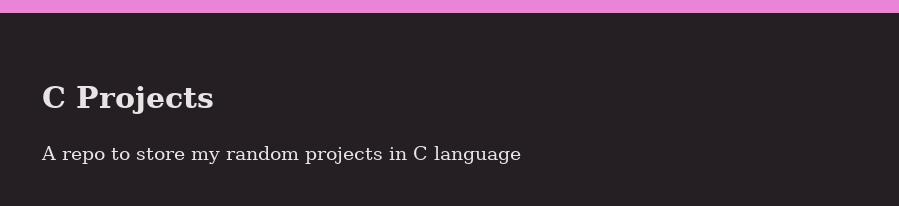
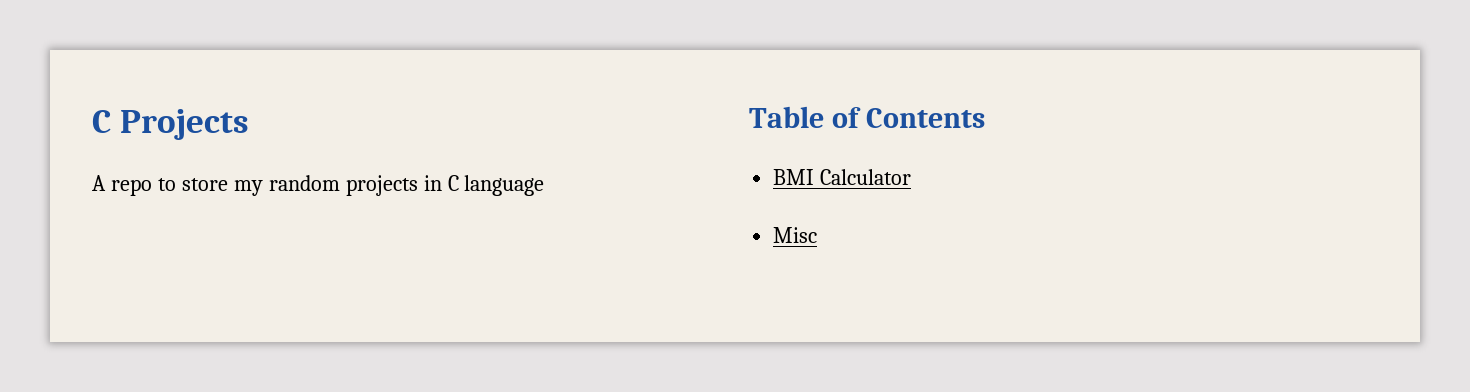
(521, 155) none -> [749,106,985,128] [773,169,912,185] [773,227,818,243] // Table of Contents // BMI Calculator // Misc

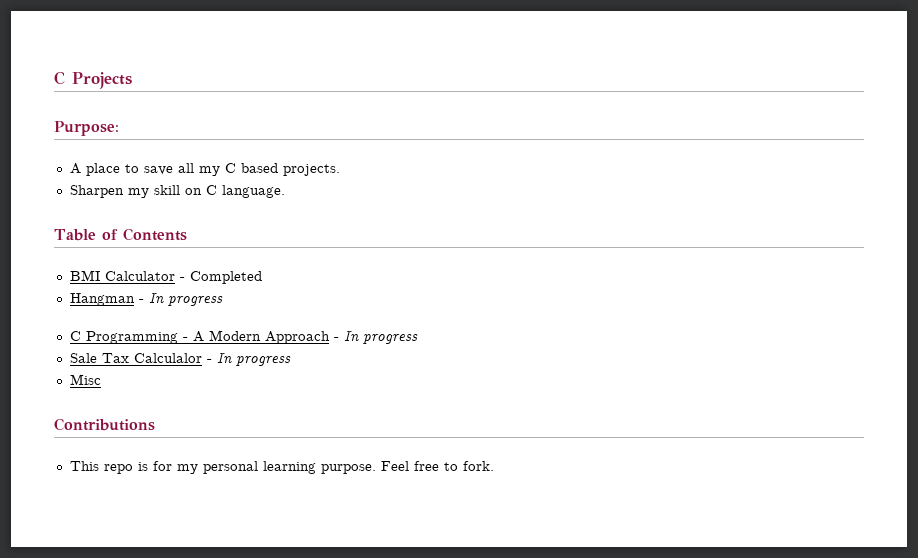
[92,175,545,196] // A repo to store my random projects in C language -> [54,121,119,136] [69,163,340,176] [69,185,285,198] // Purpose: // A place to save all my C based projects. // Sharpen my skill on C language.
[773,227,818,243] // Misc -> [179,271,262,284] [69,293,223,306] [69,330,418,344] [69,353,291,366] [69,374,101,385] [54,418,155,431] [69,461,494,474] - Completed // Hangman - In progress // C Programming - A Modern Approach - In progress // Sale Tax Calculalor - In progress // Misc // Contributions // This repo is for my personal learning purpose. Feel free to fork.

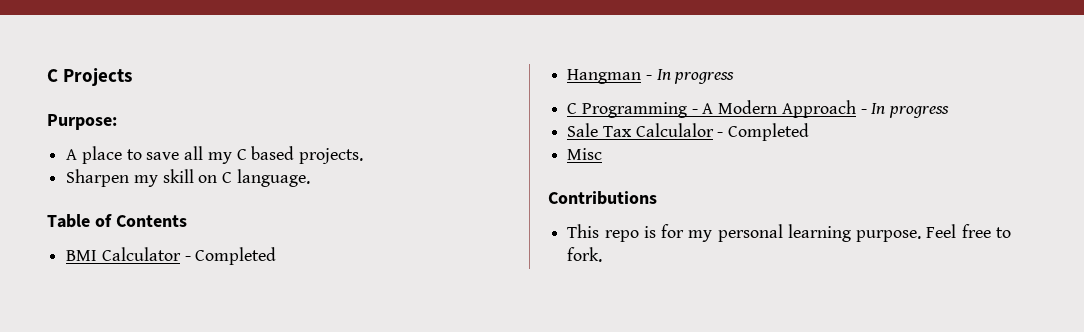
[216,353,291,366] In progress -> [728,123,810,141] Completed

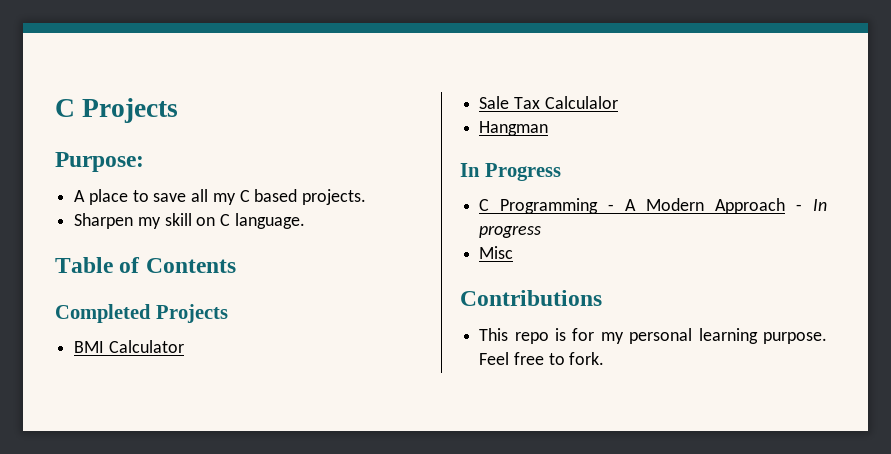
(187, 221) none -> [55,304,228,323] // Completed Projects
[184,247,277,265] [567,69,735,84] - Completed // Hangman - In progress -> [479,96,618,109] [479,121,549,136] [460,163,561,181] // Sale Tax Calculalor // Hangman // In Progress
[567,123,810,141] // Sale Tax Calculalor - Completed -> (542, 232) none

